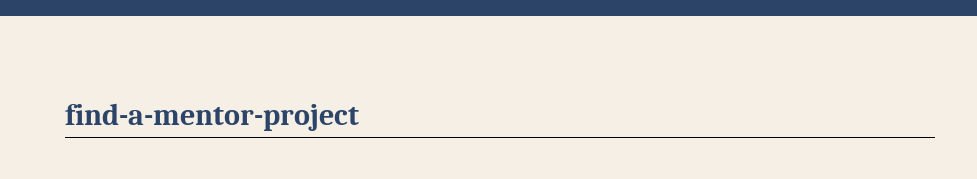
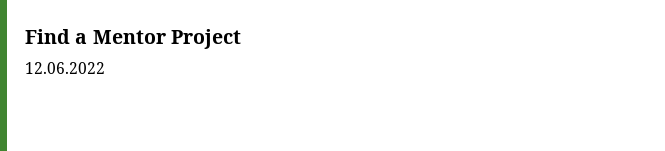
[65,103,359,131] find-a-mentor-project -> [25,29,241,49] [25,62,105,74] Find a Mentor Project // 12.06.2022

